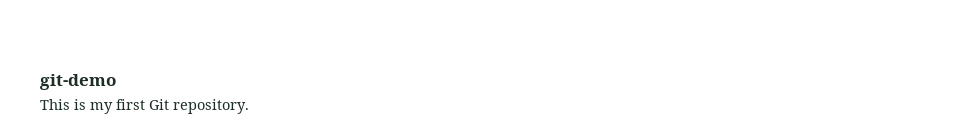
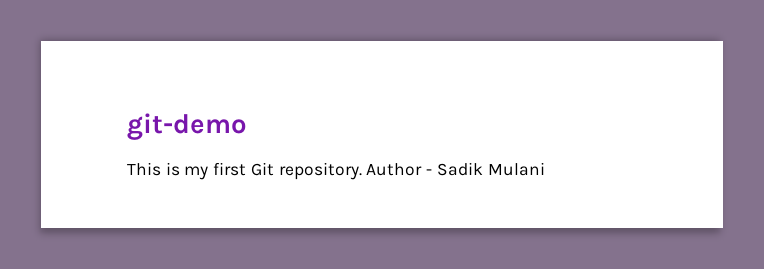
(249, 106) none -> [366,162,545,176] Author - Sadik Mulani

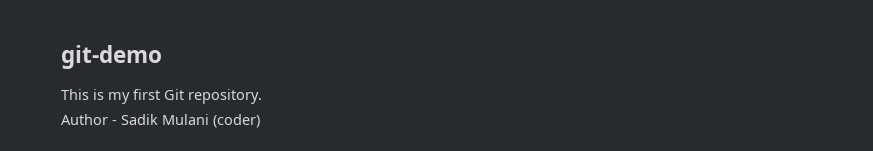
(362, 171) none -> (262, 96) //
(545, 169) none -> [213,114,260,128] (coder)

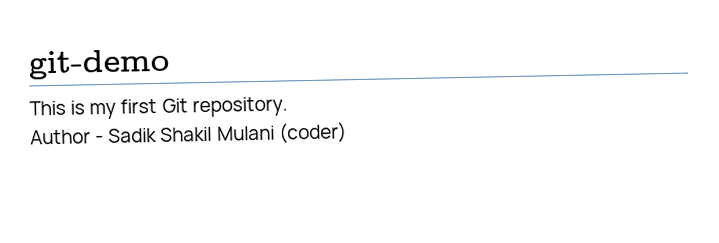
(158, 119) none -> [160,126,213,142] Shakil

